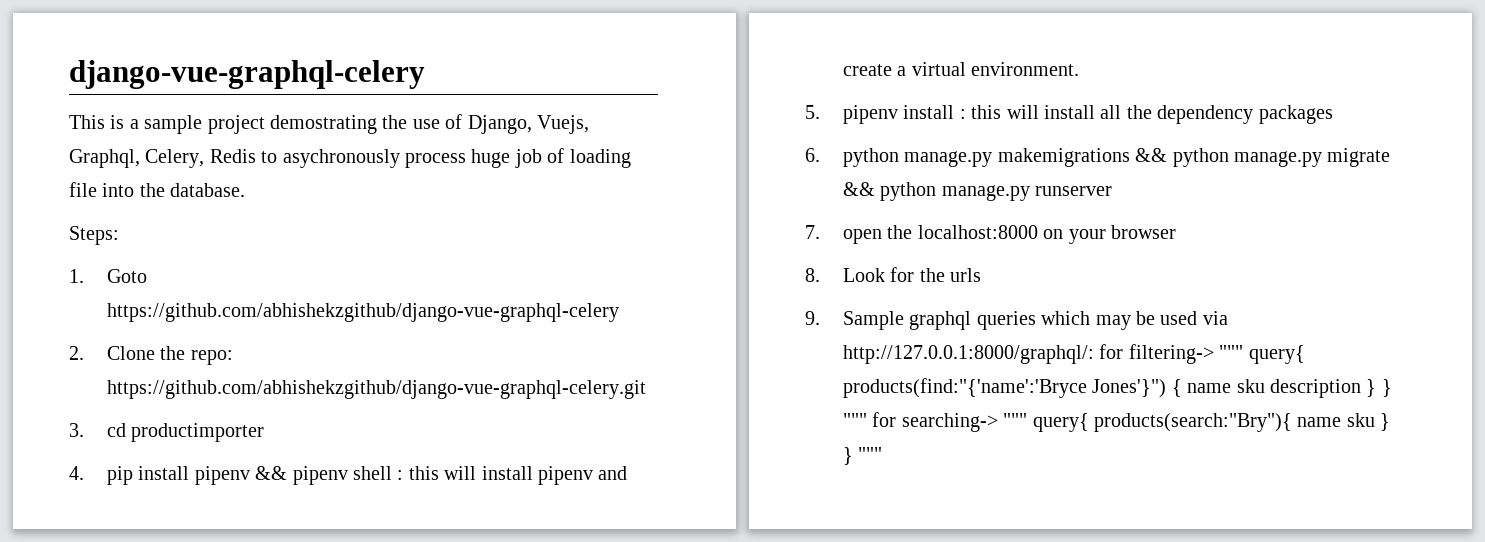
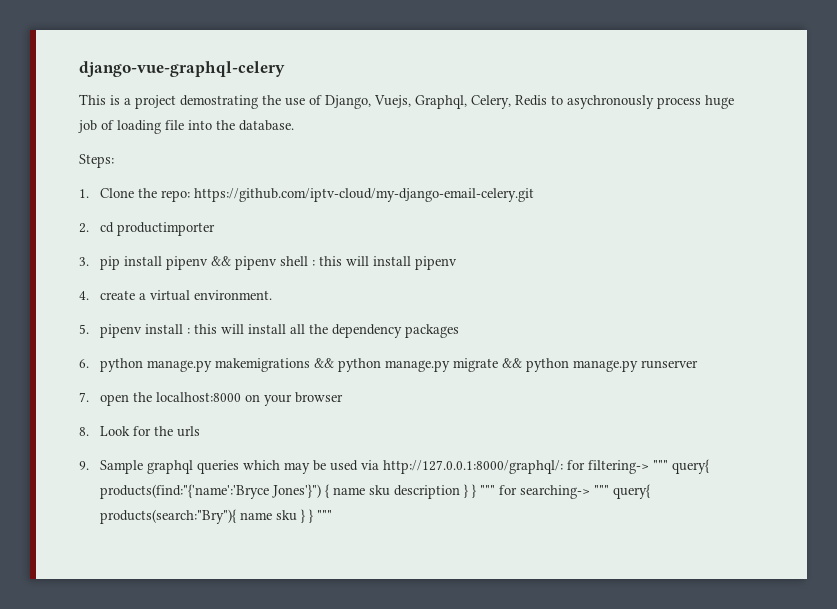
[144,115,203,134] sample -> (131, 101) none
[106,269,147,283] [106,303,619,322] [69,346,84,360] Goto https://github.com/abhishekzgithub/django-vue-graphql-celery // 2. -> (89, 193) none
[106,380,646,399] [69,423,84,437] https://github.com/abhishekzgithub/django-vue-graphql-celery.git // 3. -> [194,188,535,202] [79,223,89,233] https://github.com/iptv-cloud/my-django-email-celery.git // 2.
[69,466,84,480] 4. -> [79,257,89,266] 3.
[598,466,628,480] and -> [79,291,89,300] // 4.

